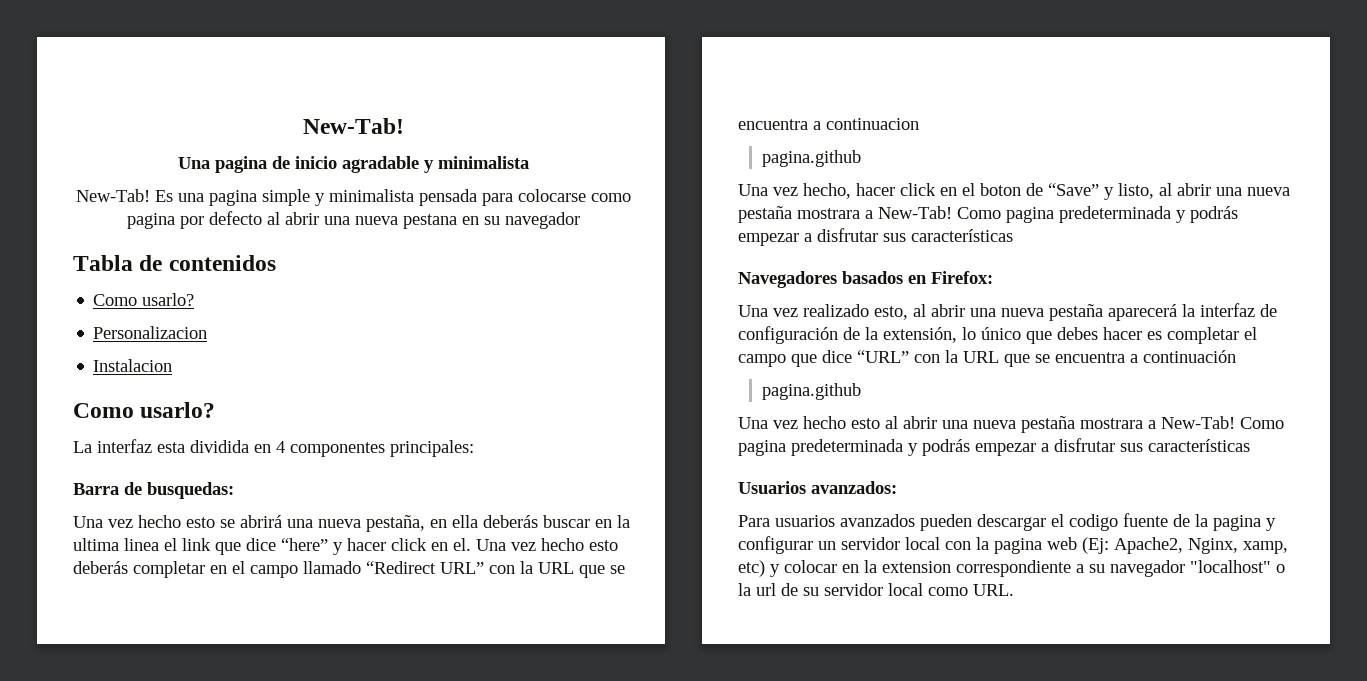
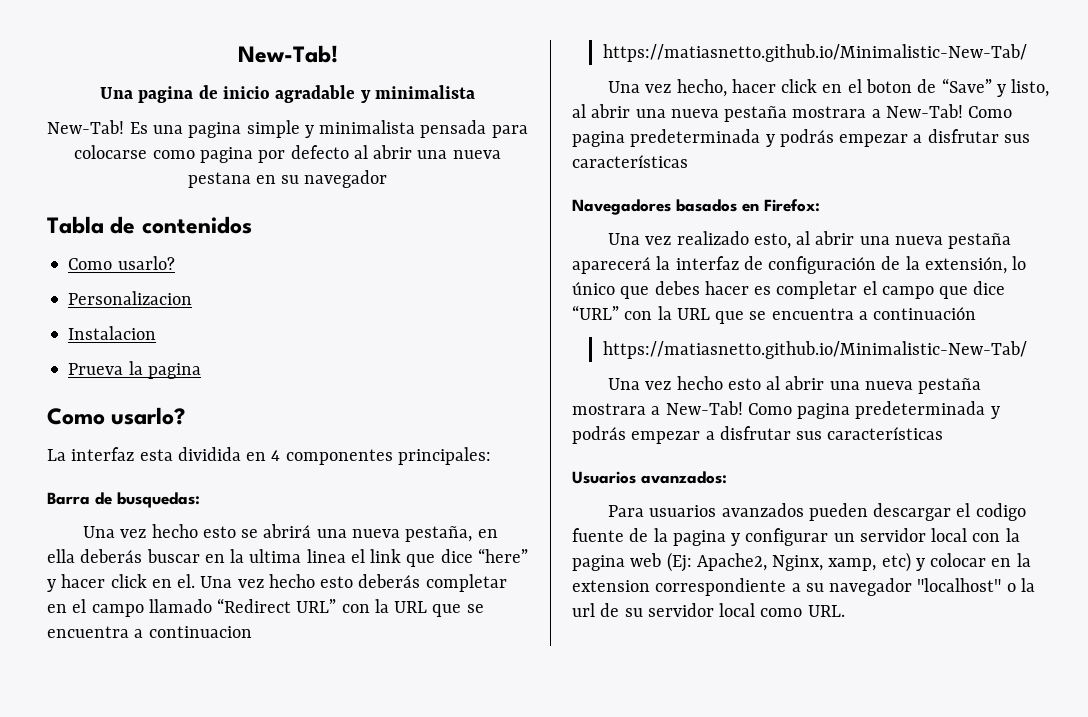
(173, 365) none -> [68,361,201,379] // Prueva la pagina
[762,150,862,167] pagina.github -> [602,44,1027,62] https://matiasnetto.github.io/Minimalistic-New-Tab/
[762,383,862,400] pagina.github -> [602,341,1027,359] https://matiasnetto.github.io/Minimalistic-New-Tab/

